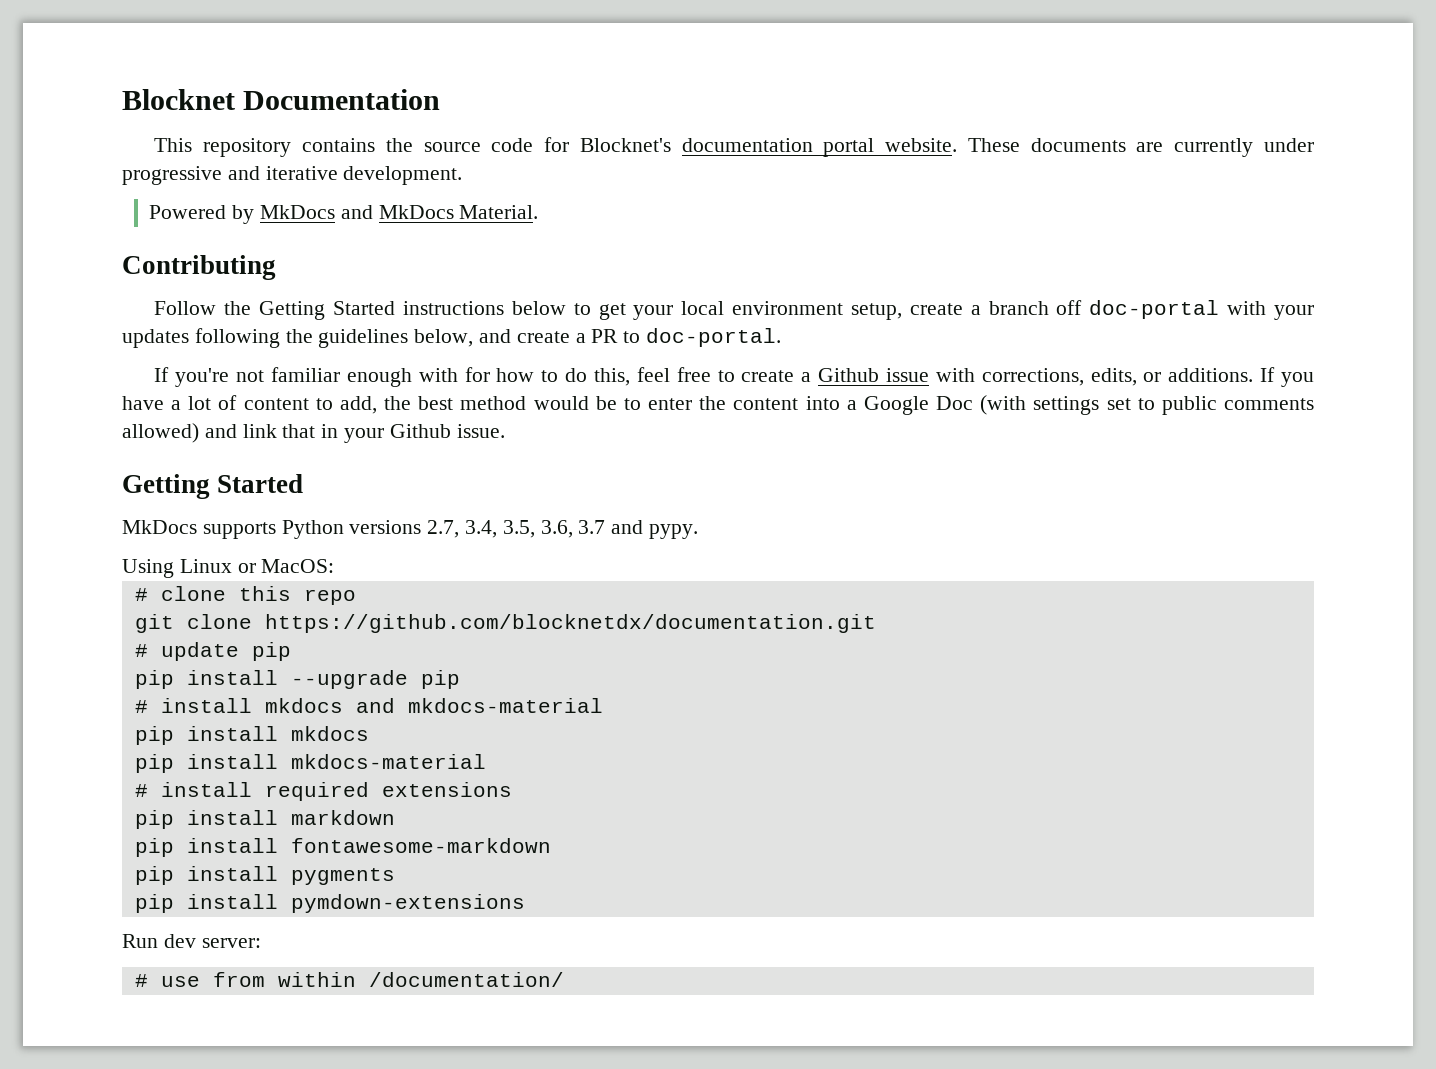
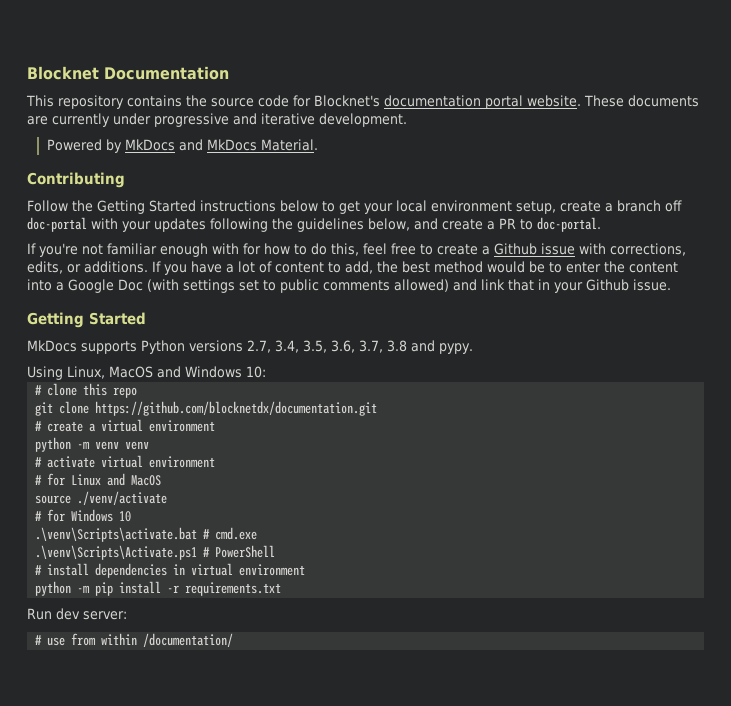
[578,520,606,534] 3.7 -> [359,340,407,353] 3.7, 3.8
[179,559,335,573] Linux or MacOS: -> [67,366,266,379] Linux, MacOS and Windows 10:
[160,642,291,661] [134,670,460,689] [134,698,603,713] [134,726,369,745] [134,754,486,773] [134,782,512,801] [134,810,395,829] [134,838,551,857] [134,866,395,885] [134,894,525,913] update pip // pip install --upgrade pip // # install mkdocs and mkdocs-material // pip install mkdocs // pip install mkdocs-material // # install required extensions // pip install markdown // pip install fontawesome-markdown // pip install pygments // pip install pymdown-extensions -> [47,419,216,432] [35,437,150,452] [35,455,216,468] [35,473,162,486] [35,491,168,505] [35,509,132,522] [35,527,258,542] [35,545,276,560] [35,563,306,578] [35,581,282,596] create a virtual environment // python -m venv venv // # activate virtual environment // # for Linux and MacOS // source ./venv/activate // # for Windows 10 // .\venv\Scripts\activate.bat # cmd.exe // .\venv\Scripts\Activate.ps1 # PowerShell // # install dependencies in virtual environment // python -m pip install -r requirements.txt

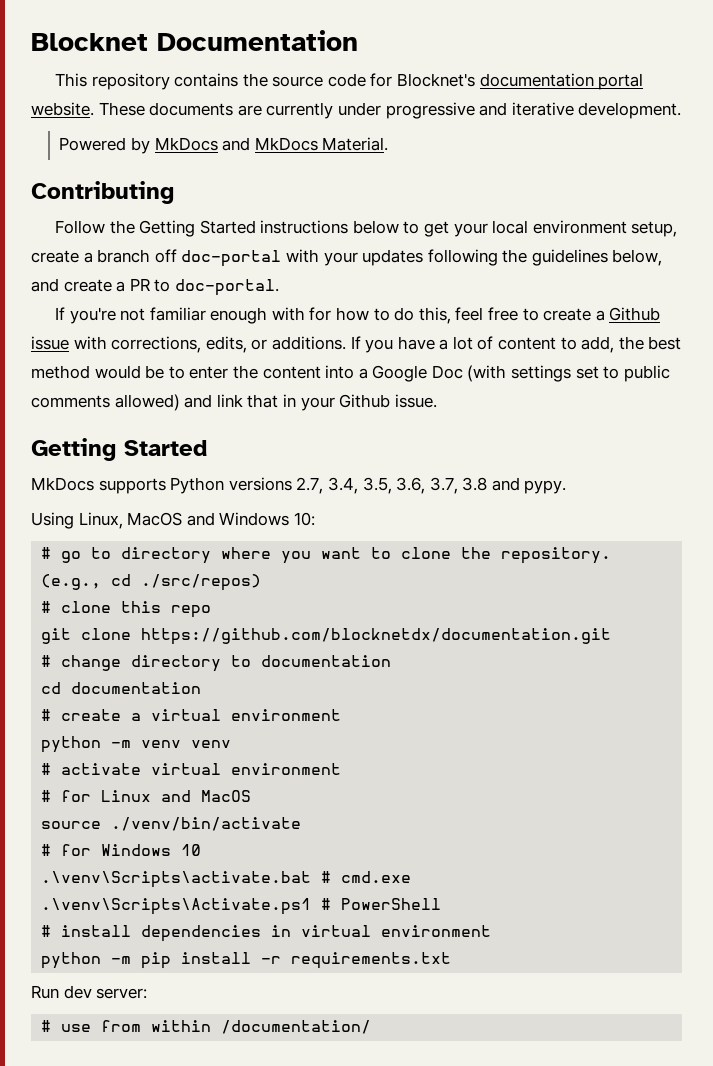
(266, 372) none -> [41,547,612,564] [41,574,262,591] // # go to directory where you want to clone the repository. (e.g., cd ./src/repos)
(378, 408) none -> [41,655,392,672] [41,682,202,694] // # change directory to documentation // cd documentation
[77,491,168,505] ./venv/activate -> [111,817,302,831] ./venv/bin/activate

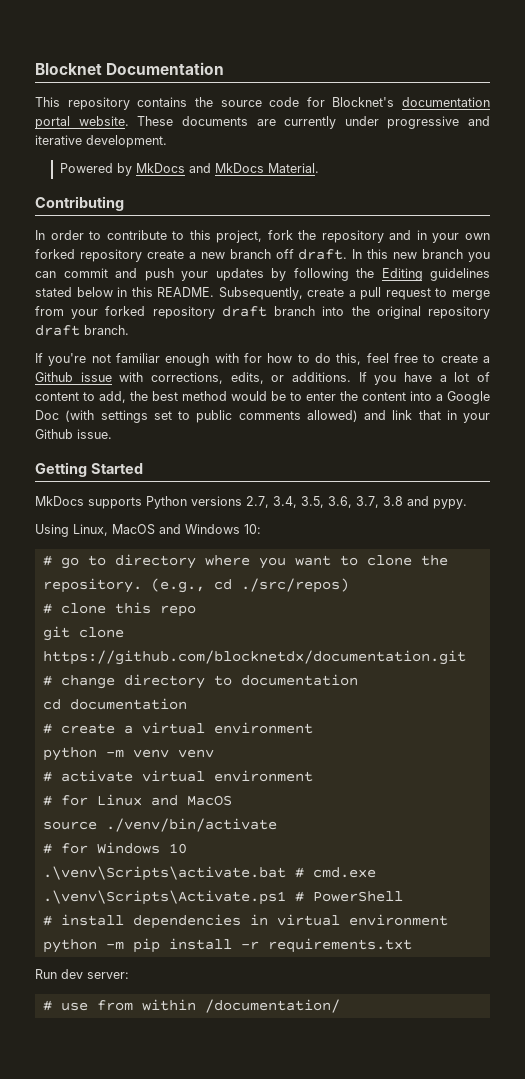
[54,220,678,237] [31,250,93,263] Follow the Getting Started instructions below to get your local environment setup, create a -> [35,230,491,243] [35,249,225,262] In order to contribute to this project, fork the repository and in your own forked repository create a new
[181,249,319,267] doc-portal with -> [298,249,491,262] [35,268,174,281] draft. In this new branch you can commit and push
(424, 257) none -> [271,268,286,281] by
[531,249,663,266] [31,278,279,296] guidelines below, and create a PR to doc-portal. -> [381,268,490,281] [35,287,491,300] [35,306,491,319] [35,325,129,336] Editing guidelines stated below in this README. Subsequently, create a pull request to merge from your forked repository draft branch into the original repository draft branch.

